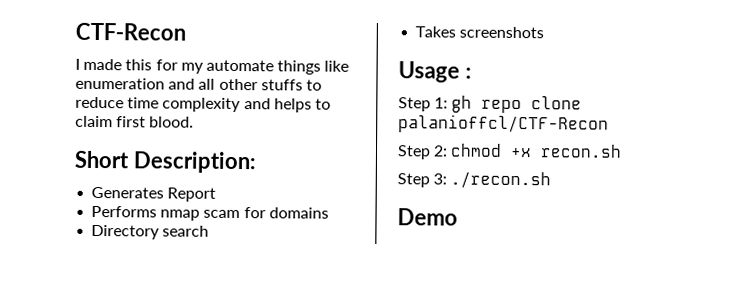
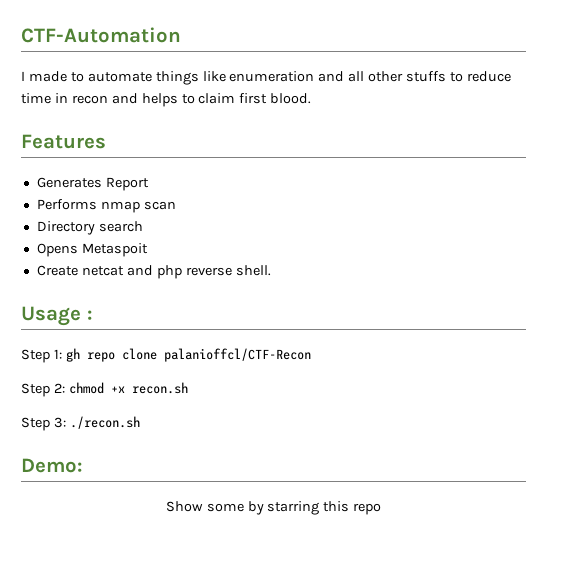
[75,22,186,41] CTF-Recon -> [21,27,181,43] CTF-Automation
[125,59,204,74] this for my -> [70,72,84,82] to
[162,97,242,113] complexity -> [54,93,108,104] in recon
[74,150,256,174] Short Description: -> [21,134,106,149] Features
[203,207,329,219] scam for domains -> [143,201,176,210] scan
[415,26,545,39] Takes screenshots -> [36,243,148,257] [36,265,271,279] Opens Metaspoit // Create netcat and php reverse shell.
[397,208,458,226] Demo -> [21,458,83,473] [165,501,382,515] Demo: // Show some by starring this repo

